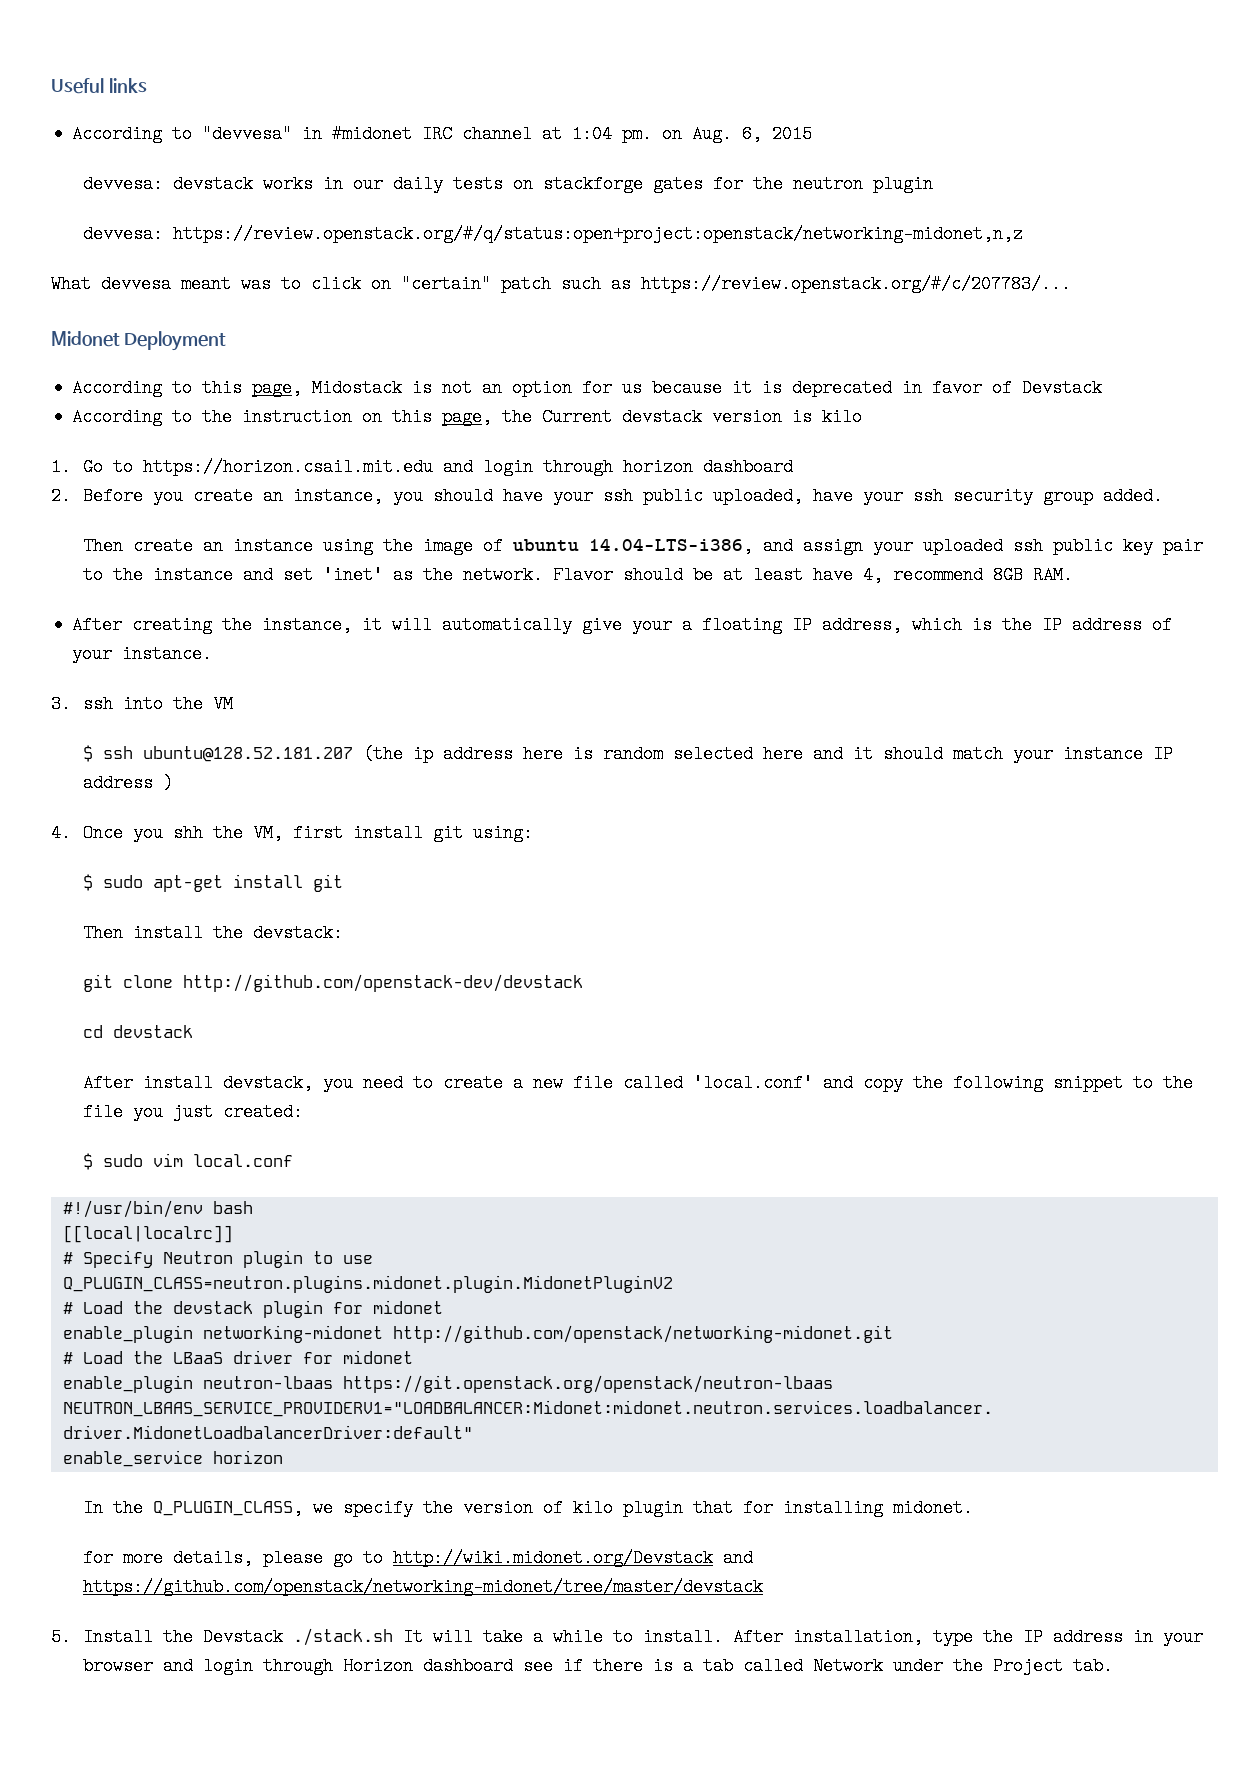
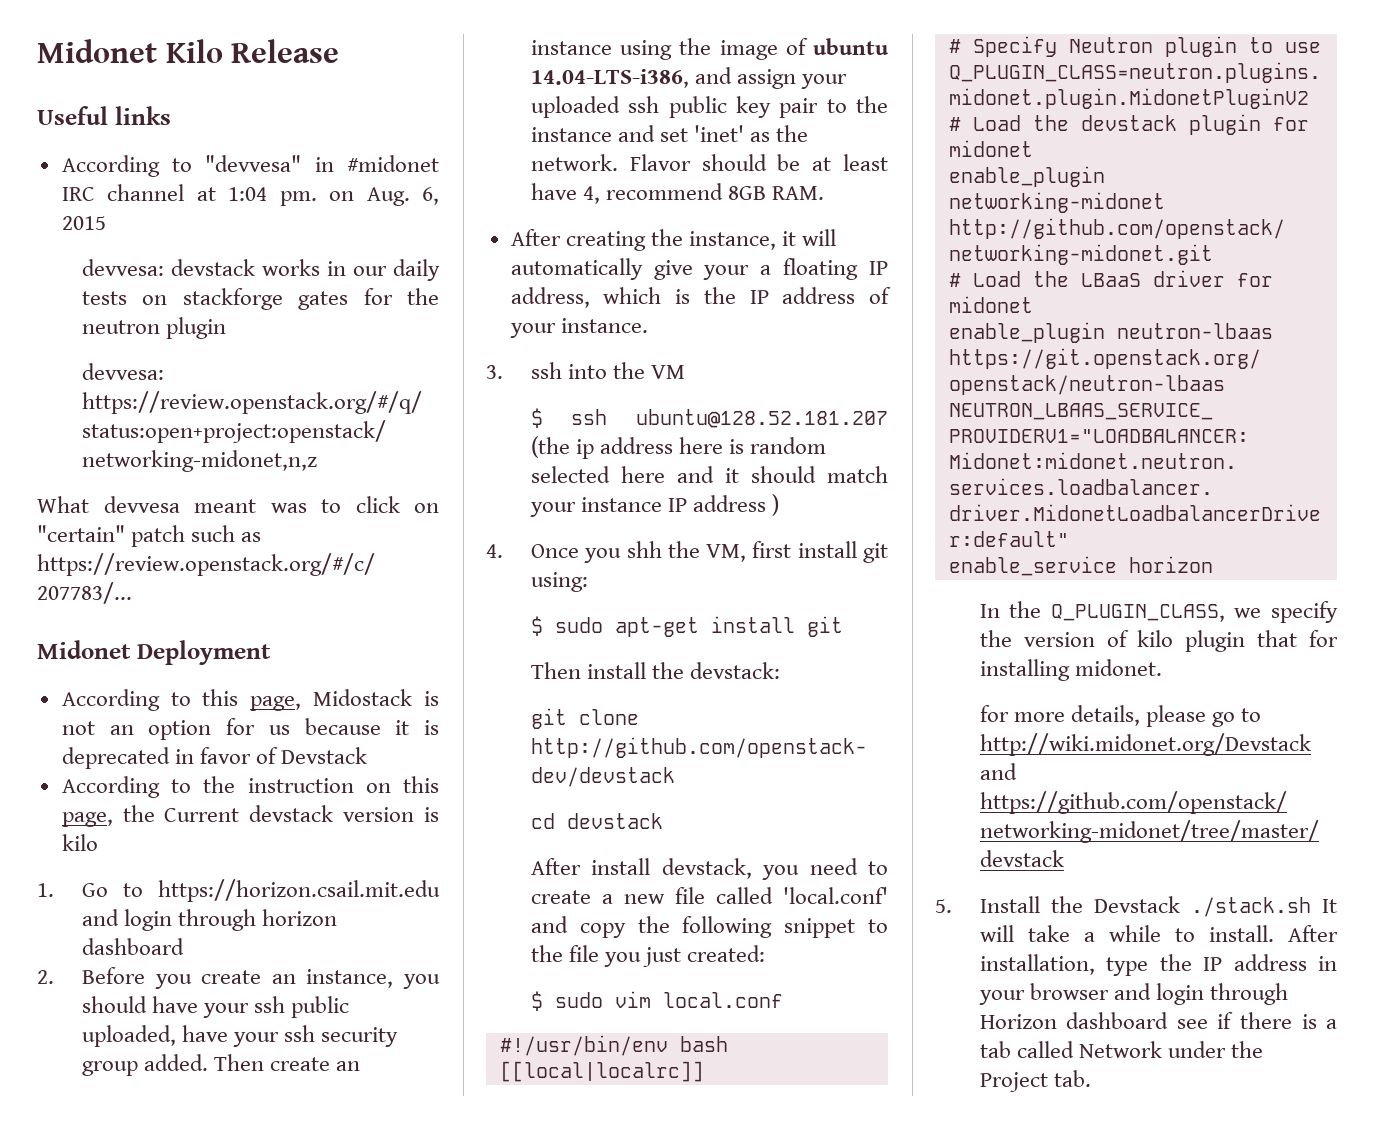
(51, 86) none -> [37,39,340,63] Midonet Kilo Release //
(1163, 496) // -> (209, 1062) none

